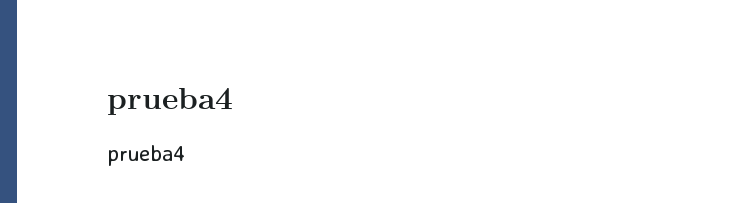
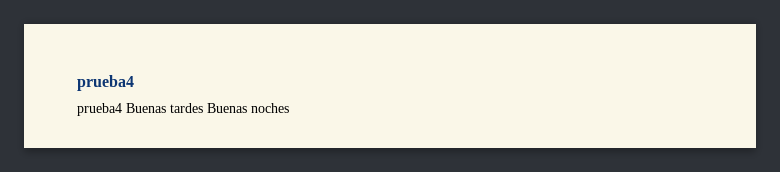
(185, 155) none -> [126,103,289,113] Buenas tardes Buenas noches

